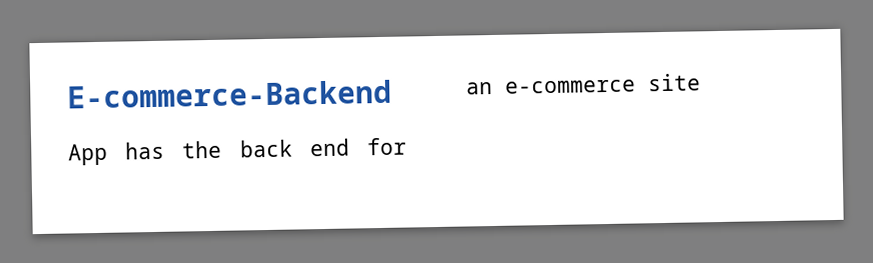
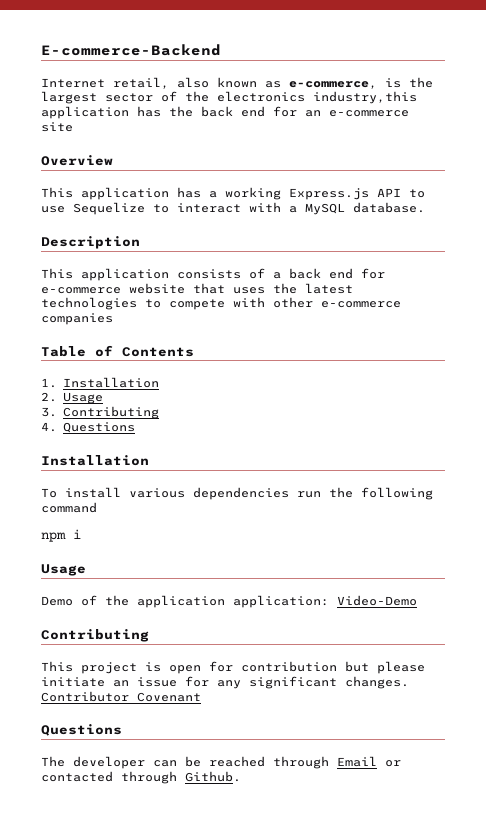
[68,143,108,166] App -> [41,77,433,89] [41,91,417,104] [41,106,129,119] Internet retail, also known as e-commerce, is the largest sector of the electronics industry,this application
(701, 82) none -> [41,155,113,166] [41,187,425,200] [41,202,425,215] [41,236,140,249] [41,268,385,281] [41,283,353,294] [41,297,401,310] [41,313,113,325] [41,345,194,357] [41,377,159,388] [41,392,103,404] [41,406,159,419] [41,422,135,433] [41,455,149,466] [41,487,433,500] [41,502,97,513] [41,529,81,542] [41,564,86,576] [41,595,417,608] [41,629,149,642] [41,661,425,674] [41,676,409,689] [41,691,201,702] [41,724,122,736] [41,756,401,769] [41,771,241,784] // Overview // This application has a working Express.js API to use Sequelize to interact with a MySQL database. // Description // This application consists of a back end for e-commerce website that uses the latest technologies to compete with other e-commerce companies // Table of Contents // 1. Installation // 2. Usage // 3. Contributing // 4. Questions // Installation // To install various dependencies run the following command // npm i // Usage // Demo of the application application: Video-Demo // Contributing // This project is open for contribution but please initiate an issue for any significant changes. Contributor Covenant // Questions // The developer can be reached through Email or contacted through Github.

